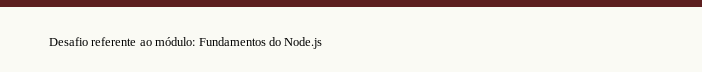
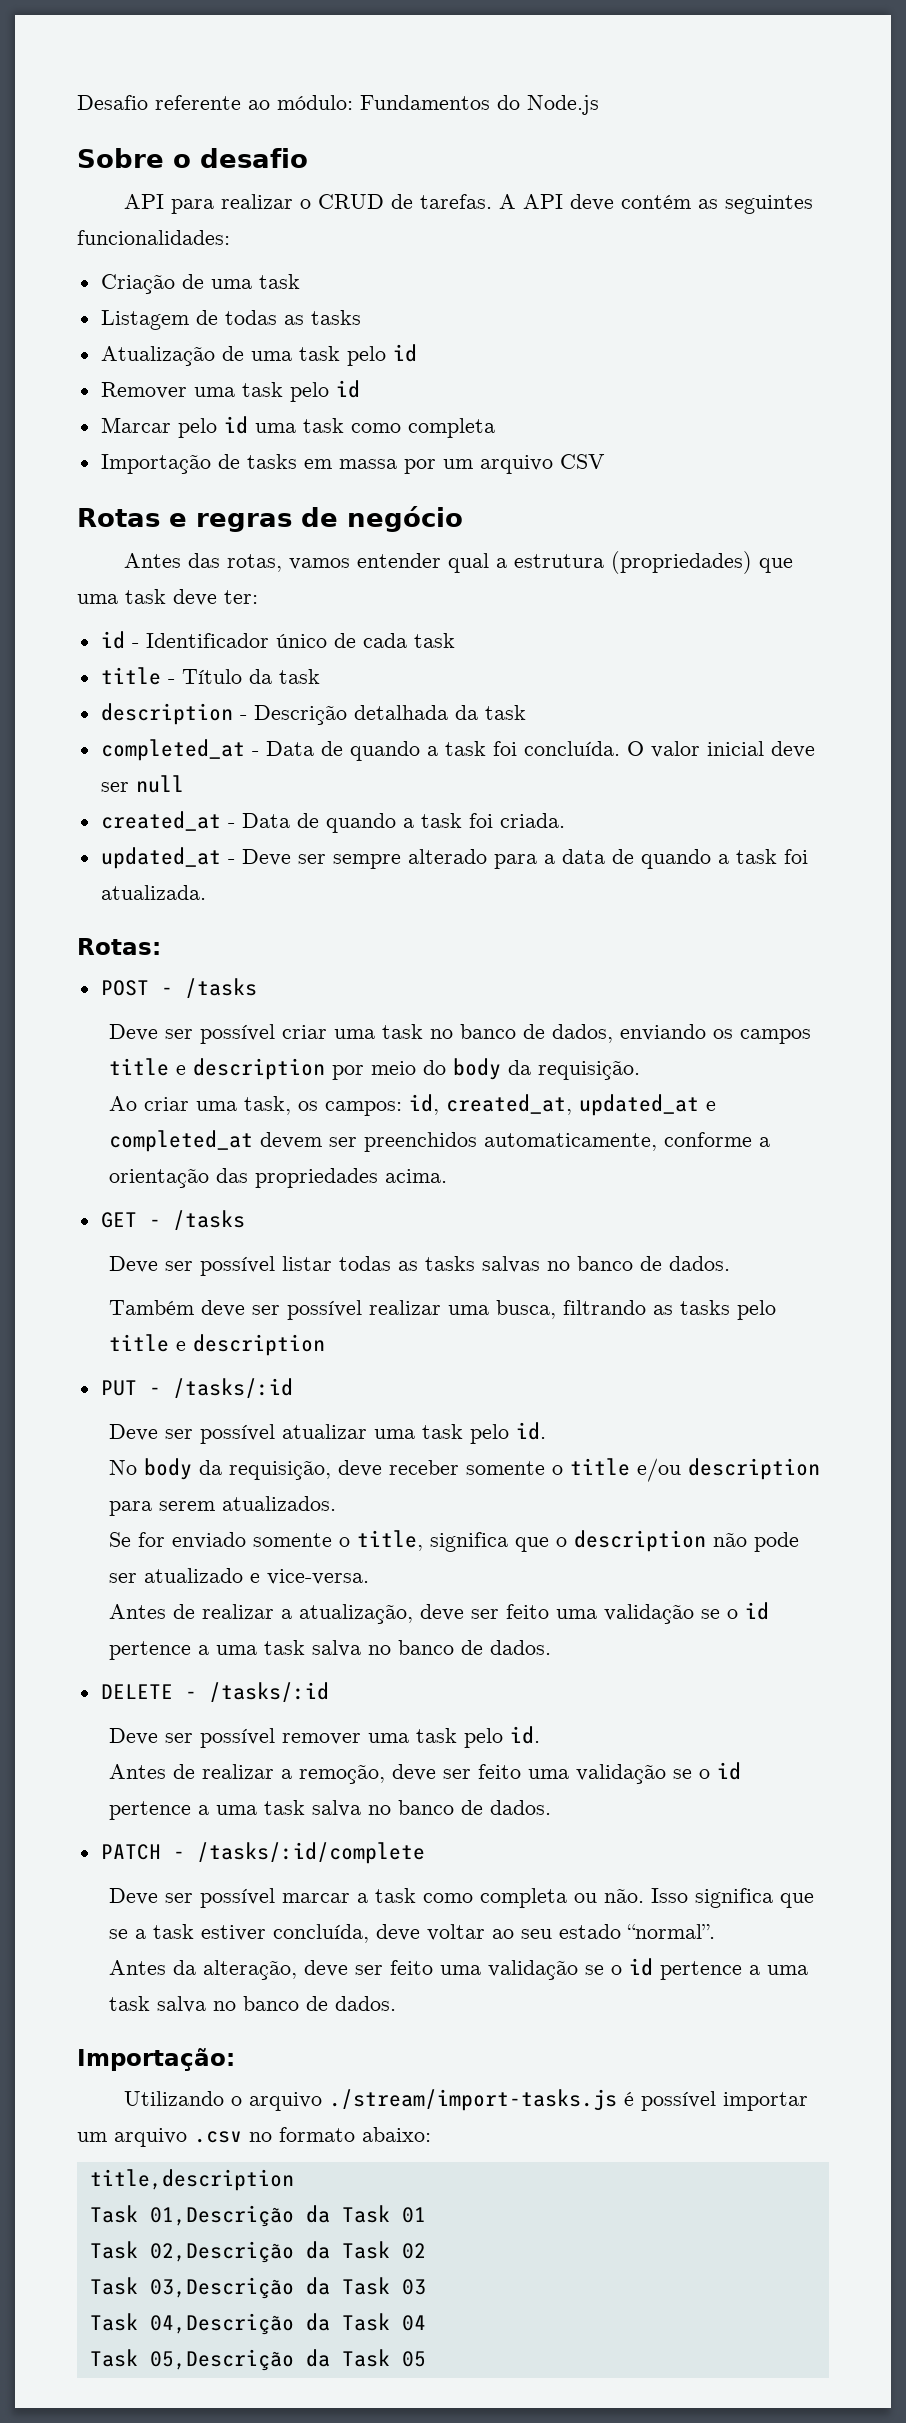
(323, 43) none -> [77,148,308,168] [123,194,813,214] [77,230,230,245] [100,274,300,294] [100,310,361,330] [100,344,417,366] [100,380,360,402] [100,416,495,438] [100,454,605,474] [77,506,463,532] [123,551,793,574] [77,589,258,606] [100,631,455,649] [100,667,320,685] [100,703,526,725] [100,739,815,761] [100,775,184,793] [100,811,565,833] [100,847,808,869] [100,885,206,900] [77,938,161,955] [100,978,257,998] [109,1024,812,1044] [109,1058,641,1080] [109,1094,717,1116] [109,1130,771,1152] [109,1168,448,1188] [100,1210,245,1230] [109,1256,731,1276] [109,1300,777,1320] [109,1334,326,1356] [100,1378,293,1398] [109,1422,547,1444] [109,1458,821,1482] [109,1496,337,1516] [109,1530,800,1552] [109,1568,370,1585] [109,1602,770,1624] [109,1640,552,1660] [100,1682,329,1702] [109,1726,541,1748] [109,1762,742,1784] [109,1800,552,1820] [100,1842,425,1864] [109,1888,815,1908] [109,1924,716,1943] [109,1958,809,1980] [109,1996,397,2013] [77,2048,235,2071] [123,2089,808,2111] [77,2127,431,2147] [89,2169,294,2191] [89,2205,426,2227] [89,2241,426,2263] [89,2277,426,2299] [89,2313,426,2335] [89,2349,426,2371] // Sobre o desafio // API para realizar o CRUD de tarefas. A API deve contém as seguintes funcionalidades: // Criação de uma task // Listagem de todas as tasks // Atualização de uma task pelo id // Remover uma task pelo id // Marcar pelo id uma task como completa // Importação de tasks em massa por um arquivo CSV // Rotas e regras de negócio // Antes das rotas, vamos entender qual a estrutura (propriedades) que uma task deve ter: // id - Identificador único de cada task // title - Título da task // description - Descrição detalhada da task // completed_at - Data de quando a task foi concluída. O valor inicial deve ser null // created_at - Data de quando a task foi criada. // updated_at - Deve ser sempre alterado para a data de quando a task foi atualizada. // Rotas: // POST - /tasks // Deve ser possível criar uma task no banco de dados, enviando os campos title e description por meio do body da requisição. // Ao criar uma task, os campos: id, created_at, updated_at e completed_at devem ser preenchidos automaticamente, conforme a orientação das propriedades acima. // GET - /tasks // Deve ser possível listar todas as tasks salvas no banco de dados. // Também deve ser possível realizar uma busca, filtrando as tasks pelo title e description // PUT - /tasks/:id // Deve ser possível atualizar uma task pelo id. // No body da requisição, deve receber somente o title e/ou description para serem atualizados. // Se for enviado somente o title, significa que o description não pode ser atualizado e vice-versa. // Antes de realizar a atualização, deve ser feito uma validação se o id pertence a uma task salva no banco de dados. // DELETE - /tasks/:id // Deve ser possível remover uma task pelo id. // Antes de realizar a remoção, deve ser feito uma validação se o id pertence a uma task salva no banco de dados. // PATCH - /tasks/:id/complete // Deve ser possível marcar a task como completa ou não. Isso significa que se a task estiver concluída, deve voltar ao seu estado “normal”. // Antes da alteração, deve ser feito uma validação se o id pertence a uma task salva no banco de dados. // Importação: // Utilizando o arquivo ./stream/import-tasks.js é possível importar um arquivo .csv no formato abaixo: // title,description // Task 01,Descrição da Task 01 // Task 02,Descrição da Task 02 // Task 03,Descrição da Task 03 // Task 04,Descrição da Task 04 // Task 05,Descrição da Task 05

